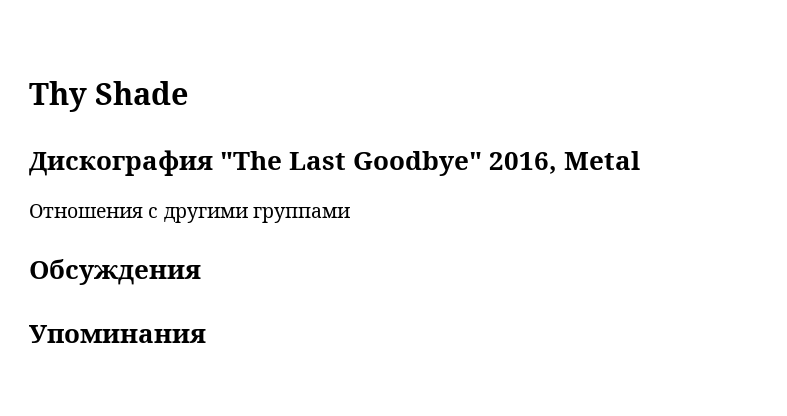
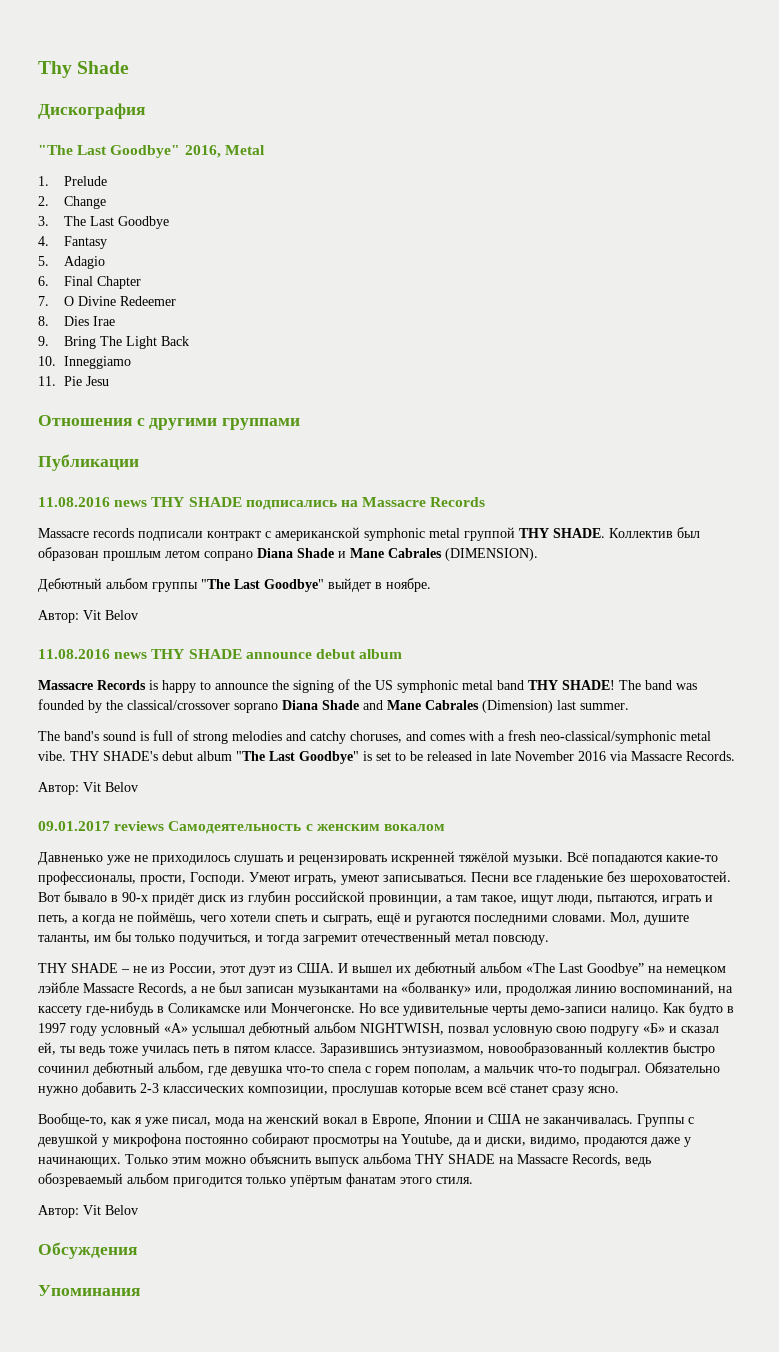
(213, 163) none -> (145, 111) //
[29,204,350,223] Отношения с другими группами -> [38,176,108,186] [38,196,107,209] [38,216,170,229] [38,236,108,249] [38,256,106,269] [38,276,142,289] [38,296,177,306] [38,316,116,326] [38,336,190,349] [38,356,132,369] [38,376,110,386] [38,415,301,430] [38,454,139,471] [38,497,486,510] [38,527,700,541] [38,547,538,561] [38,578,431,592] [38,610,138,623] [38,649,403,659] [38,679,697,693] [38,699,629,713] [38,730,711,744] [38,751,735,764] [38,782,138,795] [38,821,445,834] [38,851,718,865] [38,871,731,885] [38,891,713,905] [38,911,689,925] [38,931,549,945] [38,962,726,976] [38,982,733,996] [38,1002,734,1016] [38,1022,719,1036] [38,1042,715,1056] [38,1062,720,1076] [38,1082,619,1096] [38,1113,694,1127] [38,1133,691,1147] [38,1153,651,1167] [38,1173,473,1187] [38,1205,138,1218] 1. Prelude // 2. Change // 3. The Last Goodbye // 4. Fantasy // 5. Adagio // 6. Final Chapter // 7. O Divine Redeemer // 8. Dies Irae // 9. Bring The Light Back // 10. Inneggiamo // 11. Pie Jesu // Отношения с другими группами // Публикации // 11.08.2016 news THY SHADE подписались на Massacre Records // Massacre records подписали контракт с американской symphonic metal группой THY SHADE. Коллектив был образован прошлым летом сопрано Diana Shade и Mane Cabrales (DIMENSION). // Дебютный альбом группы "The Last Goodbye" выйдет в ноябре. // Автор: Vit Belov // 11.08.2016 news THY SHADE announce debut album // Massacre Records is happy to announce the signing of the US symphonic metal band THY SHADE! The band was founded by the classical/crossover soprano Diana Shade and Mane Cabrales (Dimension) last summer. // The band's sound is full of strong melodies and catchy choruses, and comes with a fresh neo-classical/symphonic metal vibe. THY SHADE's debut album "The Last Goodbye" is set to be released in late November 2016 via Massacre Records. // Автор: Vit Belov // 09.01.2017 reviews Самодеятельность с женским вокалом // Давненько уже не приходилось слушать и рецензировать искренней тяжёлой музыки. Всё попадаются какие-то профессионалы, прости, Господи. Умеют играть, умеют записываться. Песни все гладенькие без шероховатостей. Вот бывало в 90-х придёт диск из глубин российской провинции, а там такое, ищут люди, пытаются, играть и петь, а когда не поймёшь, чего хотели спеть и сыграть, ещё и ругаются последними словами. Мол, душите таланты, им бы только подучиться, и тогда загремит отечественный метал повсюду. // THY SHADE – не из России, этот дуэт из США. И вышел их дебютный альбом «The Last Goodbye” на немецком лэйбле Massacre Records, а не был записан музыкантами на «болванку» или, продолжая линию воспоминаний, на кассету где-нибудь в Соликамске или Мончегонске. Но все удивительные черты демо-записи налицо. Как будто в 1997 году условный «А» услышал дебютный альбом NIGHTWISH, позвал условную свою подругу «Б» и сказал ей, ты ведь тоже училась петь в пятом классе. Заразившись энтузиазмом, новообразованный коллектив быстро сочинил дебютный альбом, где девушка что-то спела с горем пополам, а мальчик что-то подыграл. Обязательно нужно добавить 2-3 классических композиции, прослушав которые всем всё станет сразу ясно. // Вообще-то, как я уже писал, мода на женский вокал в Европе, Японии и США не заканчивалась. Группы с девушкой у микрофона постоянно собирают просмотры на Youtube, да и диски, видимо, продаются даже у начинающих. Только этим можно объяснить выпуск альбома THY SHADE на Massacre Records, ведь обозреваемый альбом пригодится только упёртым фанатам этого стиля. // Автор: Vit Belov

